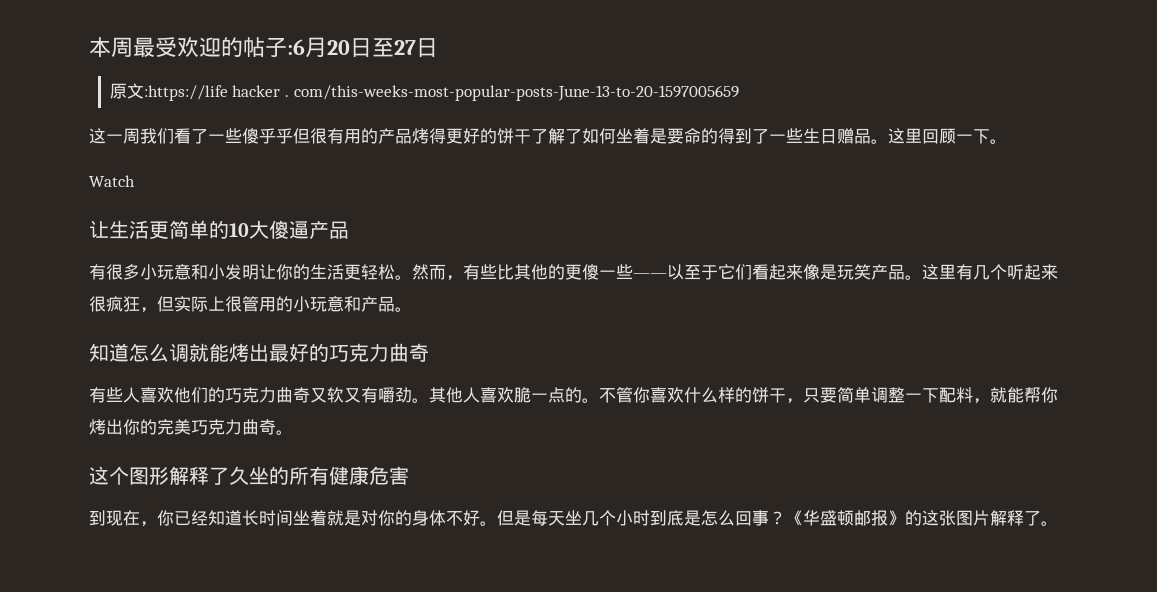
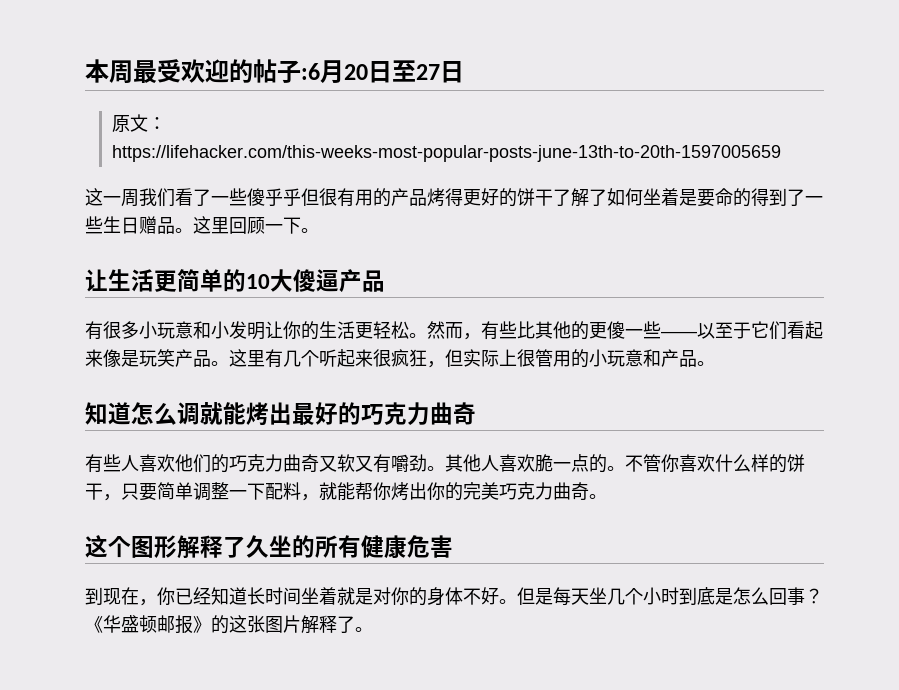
[143,85,739,101] :https://life hacker . com/this-weeks-most-popular-posts-June-13-to-20-1597005659 -> [147,117,166,130] [111,145,781,162] ：https://lifehacker.com/this-weeks-most-popular-posts-june-13th-to-20th-1597005659
[89,175,135,187] // Watch -> (319, 230) none

